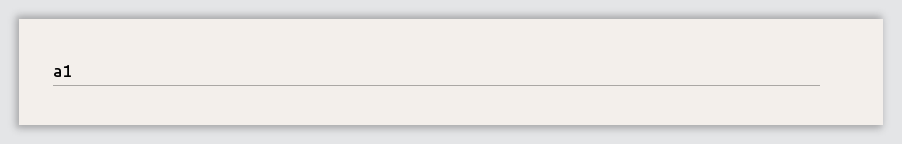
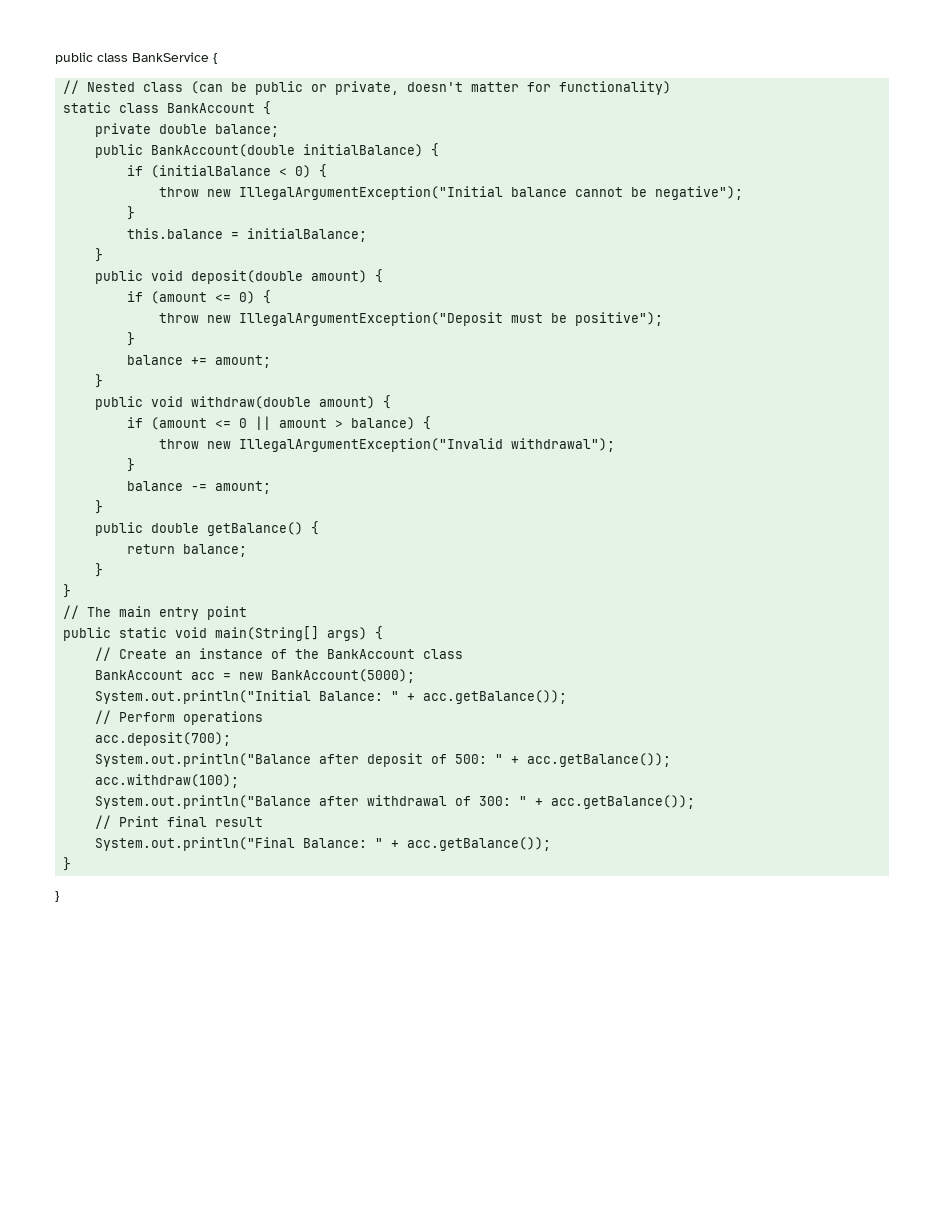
[53,65,73,77] a1 -> [55,52,217,64] [63,80,672,95] [63,101,272,115] [95,123,280,137] [95,143,440,158] [127,164,328,178] [159,186,744,200] [127,206,136,220] [127,228,368,242] [95,248,104,262] [95,269,384,284] [127,290,272,304] [159,312,664,326] [127,332,136,346] [127,355,272,368] [95,374,104,388] [95,395,392,410] [127,416,432,430] [159,438,616,452] [127,458,136,472] [127,481,272,494] [95,500,104,514] [95,521,320,536] [127,544,248,557] [95,563,104,577] [63,584,72,598] [63,605,248,620] [63,626,384,641] [95,647,464,661] [95,669,416,683] [95,690,568,704] [95,710,264,725] [95,732,232,746] [95,753,672,767] [95,774,240,788] [95,795,696,809] [95,815,264,829] [95,837,552,851] [63,857,72,871] [55,891,59,902] public class BankService { // // Nested class (can be public or private, doesn't matter for functionality) // static class BankAccount { // private double balance; // public BankAccount(double initialBalance) { // if (initialBalance < 0) { // throw new IllegalArgumentException("Initial balance cannot be negative"); // } // this.balance = initialBalance; // } // public void deposit(double amount) { // if (amount <= 0) { // throw new IllegalArgumentException("Deposit must be positive"); // } // balance += amount; // } // public void withdraw(double amount) { // if (amount <= 0 || amount > balance) { // throw new IllegalArgumentException("Invalid withdrawal"); // } // balance -= amount; // } // public double getBalance() { // return balance; // } // } // // The main entry point // public static void main(String[] args) { // // Create an instance of the BankAccount class // BankAccount acc = new BankAccount(5000); // System.out.println("Initial Balance: " + acc.getBalance()); // // Perform operations // acc.deposit(700); // System.out.println("Balance after deposit of 500: " + acc.getBalance()); // acc.withdraw(100); // System.out.println("Balance after withdrawal of 300: " + acc.getBalance()); // // Print final result // System.out.println("Final Balance: " + acc.getBalance()); // } // }

